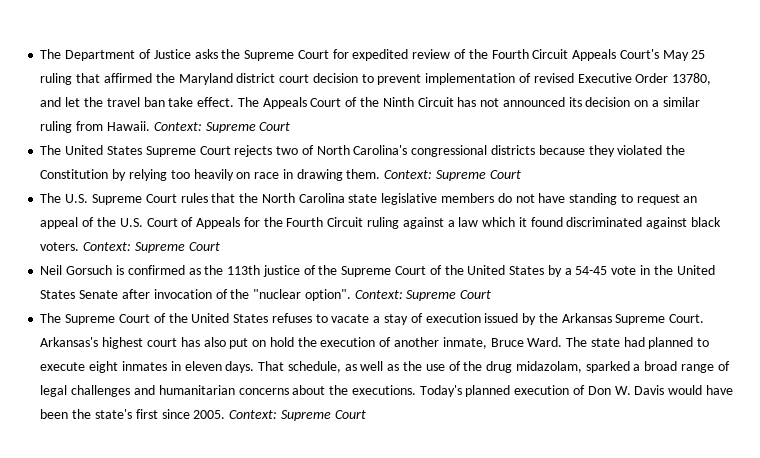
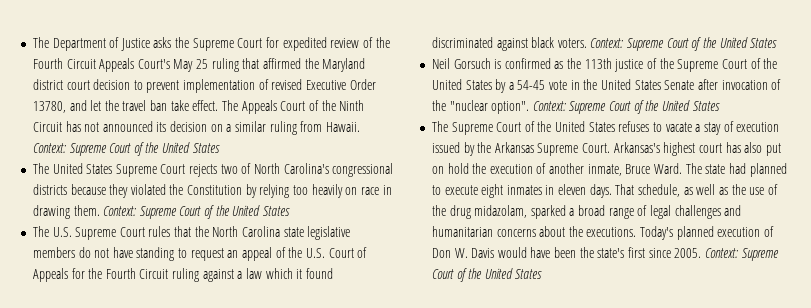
(291, 126) none -> [133,142,220,156] of the United States
(521, 174) none -> [204,205,291,219] of the United States
(220, 246) none -> [691,37,778,51] of the United States
(492, 294) none -> [633,100,720,114] of the United States
(366, 414) none -> [456,268,543,282] of the United States

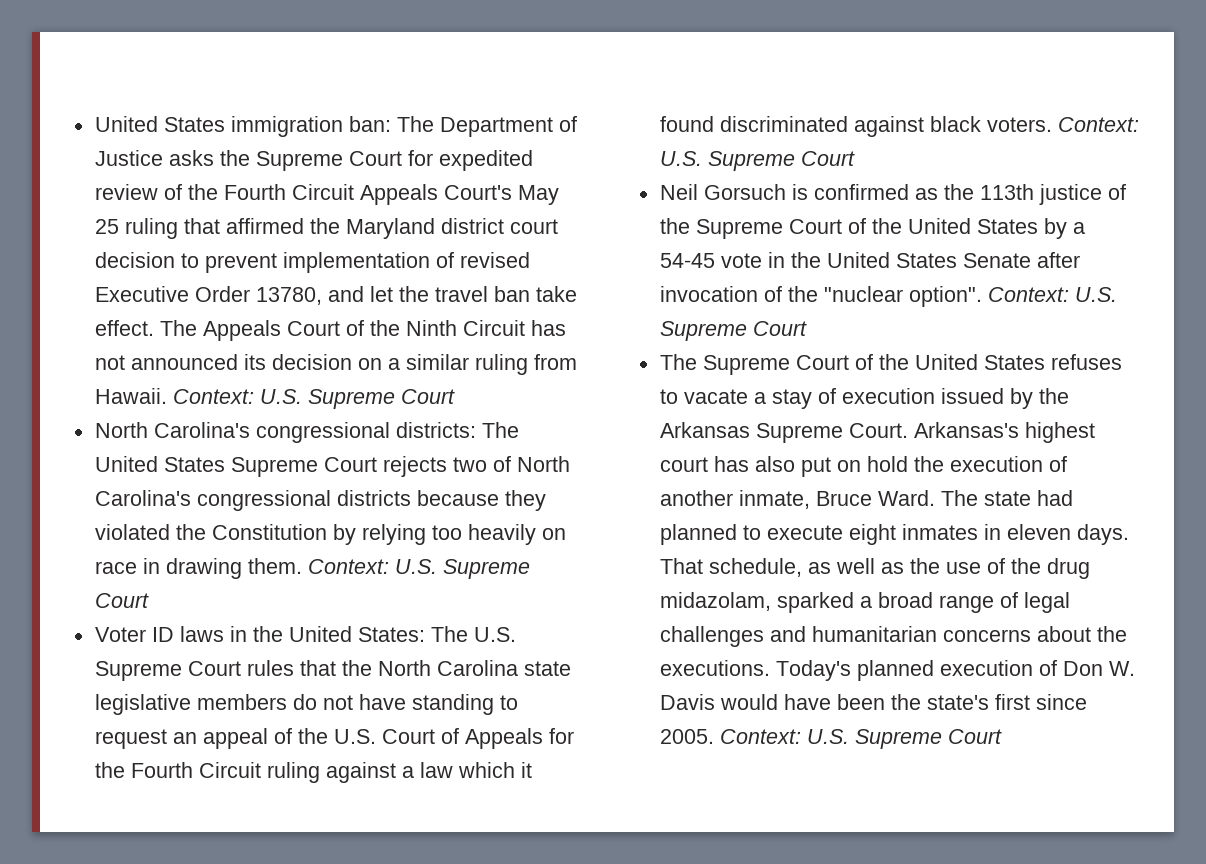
(32, 42) none -> [94,116,391,137] United States immigration ban:
[69,142,220,156] Supreme Court of the United States // -> [259,389,455,409] [94,422,476,443] U.S. Supreme Court // North Carolina's congressional districts:
[139,205,291,219] Supreme Court of the United States // -> [394,559,530,579] [94,593,149,608] [94,626,425,642] U.S. Supreme Court // Voter ID laws in the United States:
[627,37,778,51] Supreme Court of the United States -> [659,151,855,171] U.S. Supreme Court
[569,100,720,114] Supreme Court of the United States -> [1074,287,1117,302] [659,321,807,341] U.S. Supreme Court
[741,248,779,261] [431,268,543,282] Supreme Court of the United States -> [806,729,1002,749] U.S. Supreme Court

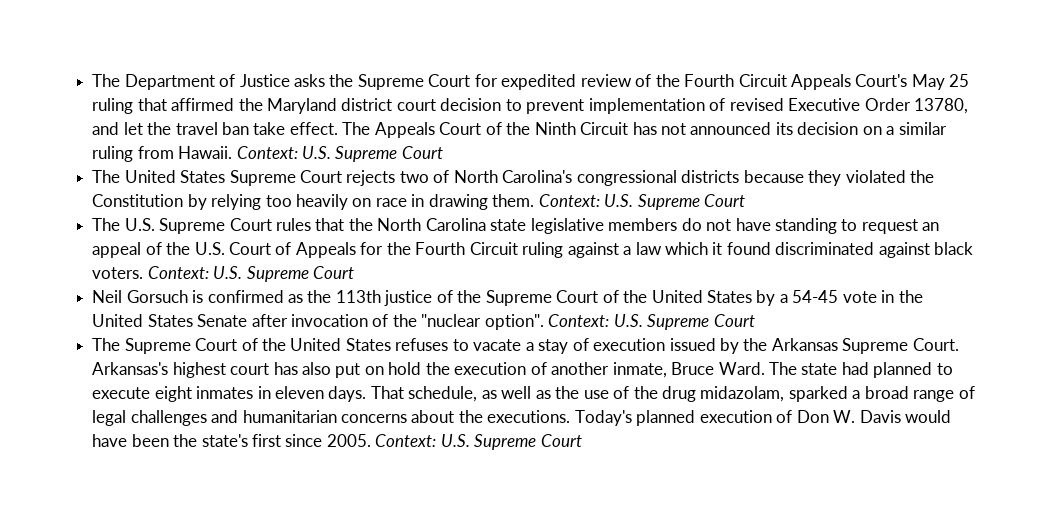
[94,116,391,137] United States immigration ban: -> (92, 80) none
[94,422,476,443] North Carolina's congressional districts: -> (443, 152) none
[94,626,425,642] Voter ID laws in the United States: -> (746, 200) none

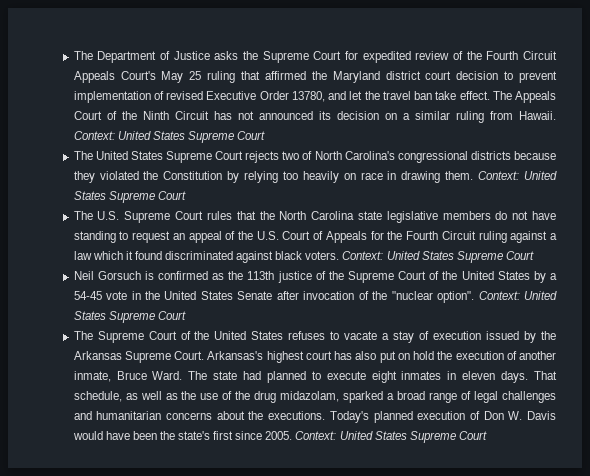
[301,146,331,159] U.S. -> [117,131,185,140] United States
[604,194,634,207] U.S. -> [524,171,558,180] [73,191,106,200] United States
[213,266,243,279] U.S. -> [386,251,454,260] United States
[613,314,643,327] U.S. -> [523,291,557,300] [73,311,106,320] United States
[440,434,470,447] U.S. -> [339,431,407,440] United States

